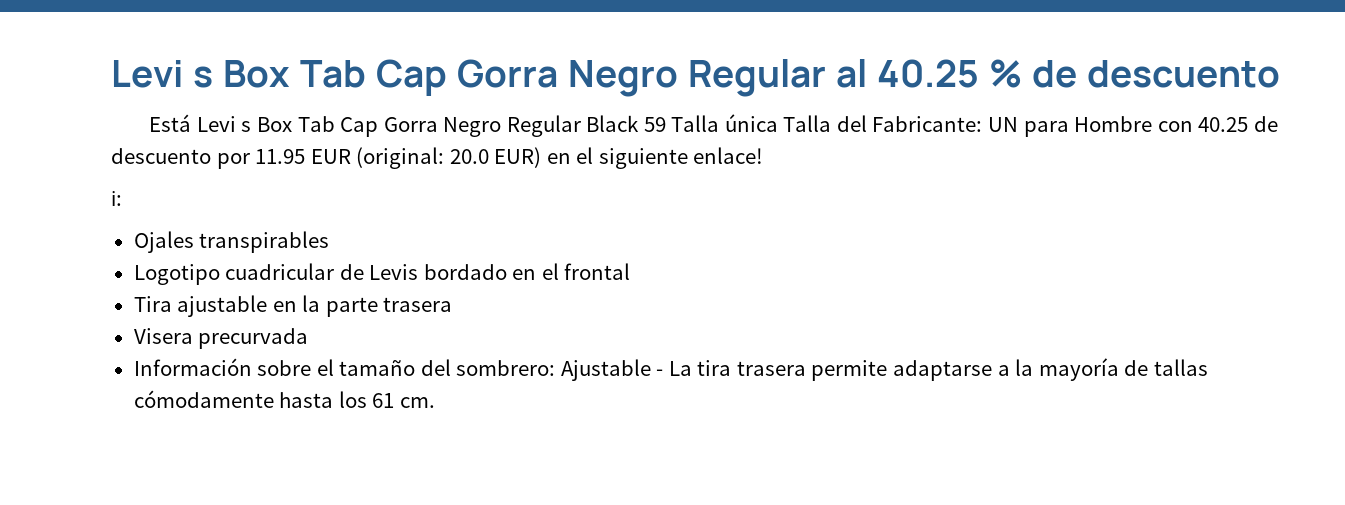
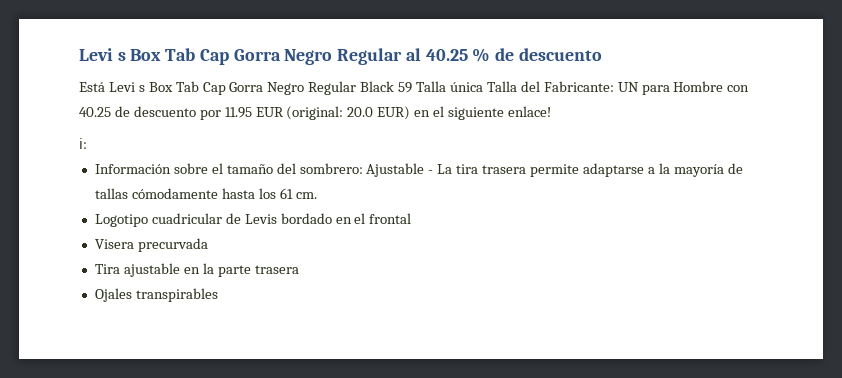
[133,231,330,253] [133,263,631,285] [133,295,453,317] [133,328,309,349] // Ojales transpirables // Logotipo cuadricular de Levis bordado en el frontal // Tira ajustable en la parte trasera // Visera precurvada -> (87, 143) none
(435, 402) none -> [94,213,412,227] [94,238,208,252] [94,263,299,277] [94,288,218,302] // Logotipo cuadricular de Levis bordado en el frontal // Visera precurvada // Tira ajustable en la parte trasera // Ojales transpirables

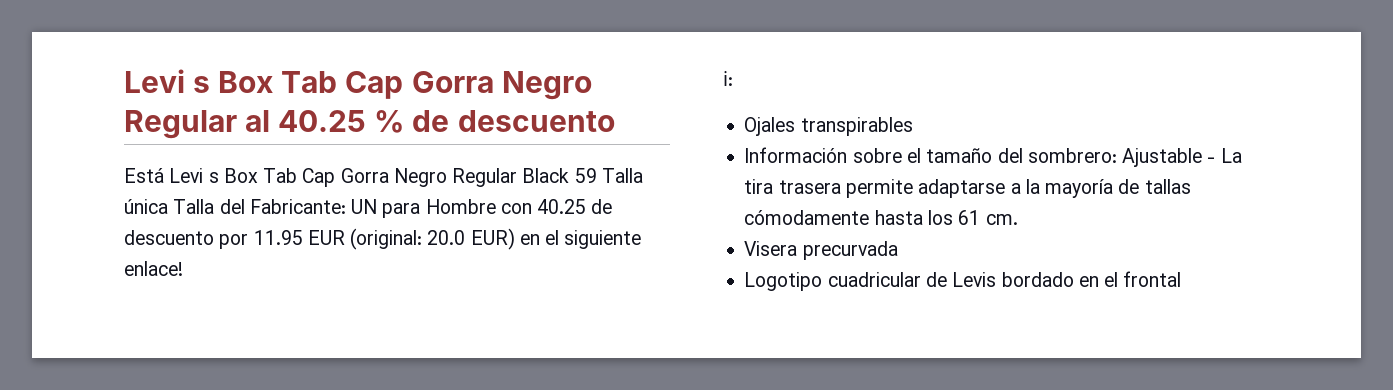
(87, 143) none -> [744,117,913,136] // Ojales transpirables
(317, 195) none -> [744,241,898,260] // Visera precurvada
[94,238,208,252] [94,263,299,277] [94,288,218,302] // Visera precurvada // Tira ajustable en la parte trasera // Ojales transpirables -> (1182, 279) none

